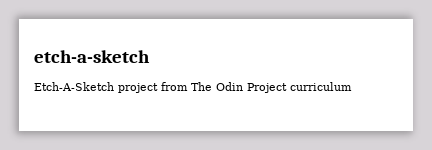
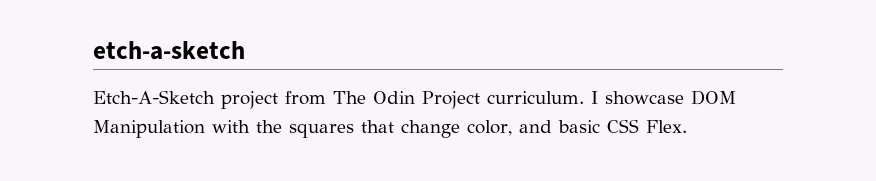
[290,82,352,91] curriculum -> [487,90,736,105] [93,119,687,138] curriculum. I showcase DOM Manipulation with the squares that change color, and basic CSS Flex.

